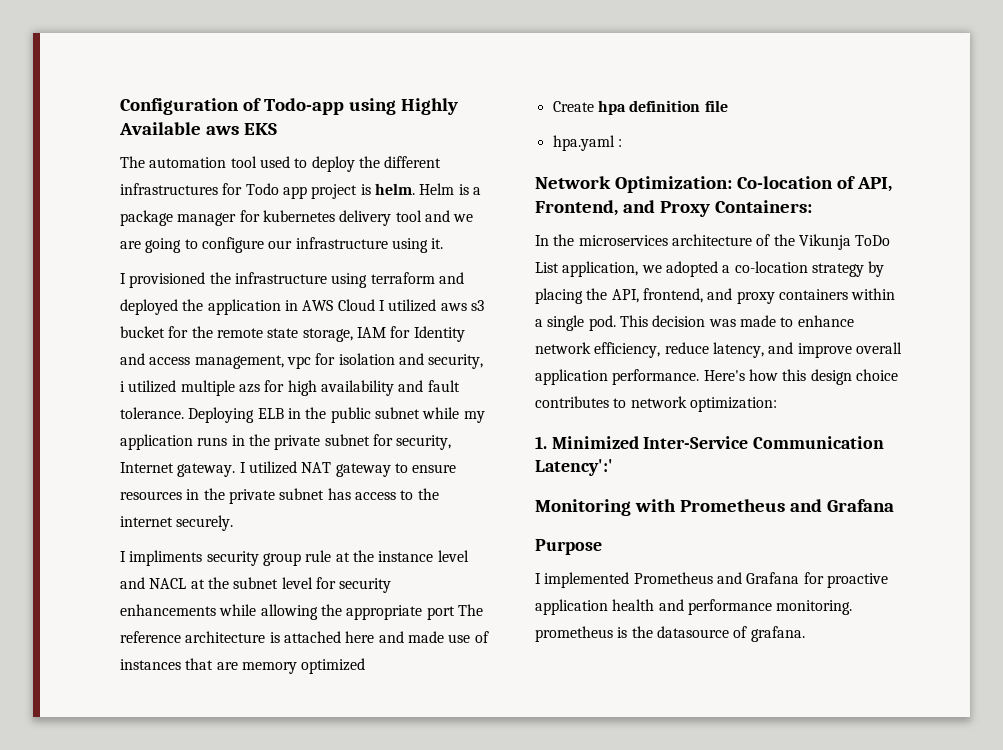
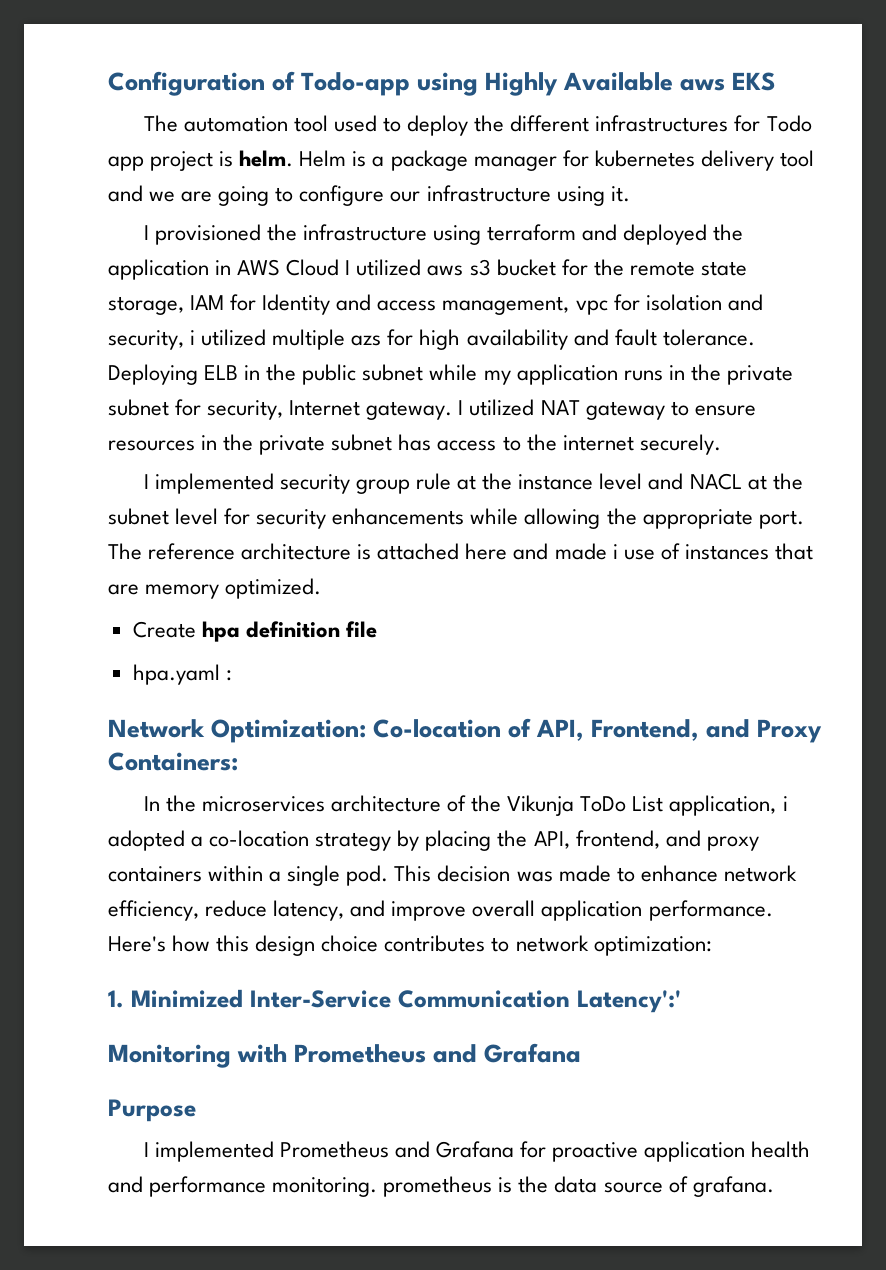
[129,550,203,566] impliments -> [154,473,274,494] implemented
[426,606,455,620] port -> [758,510,804,529] port.
(444, 637) none -> [612,544,618,559] i
[301,658,366,674] optimized -> [225,578,322,599] optimized.
[641,265,662,273] we -> [782,796,788,811] i
[656,626,729,638] datasource -> [554,1176,663,1193] data source

